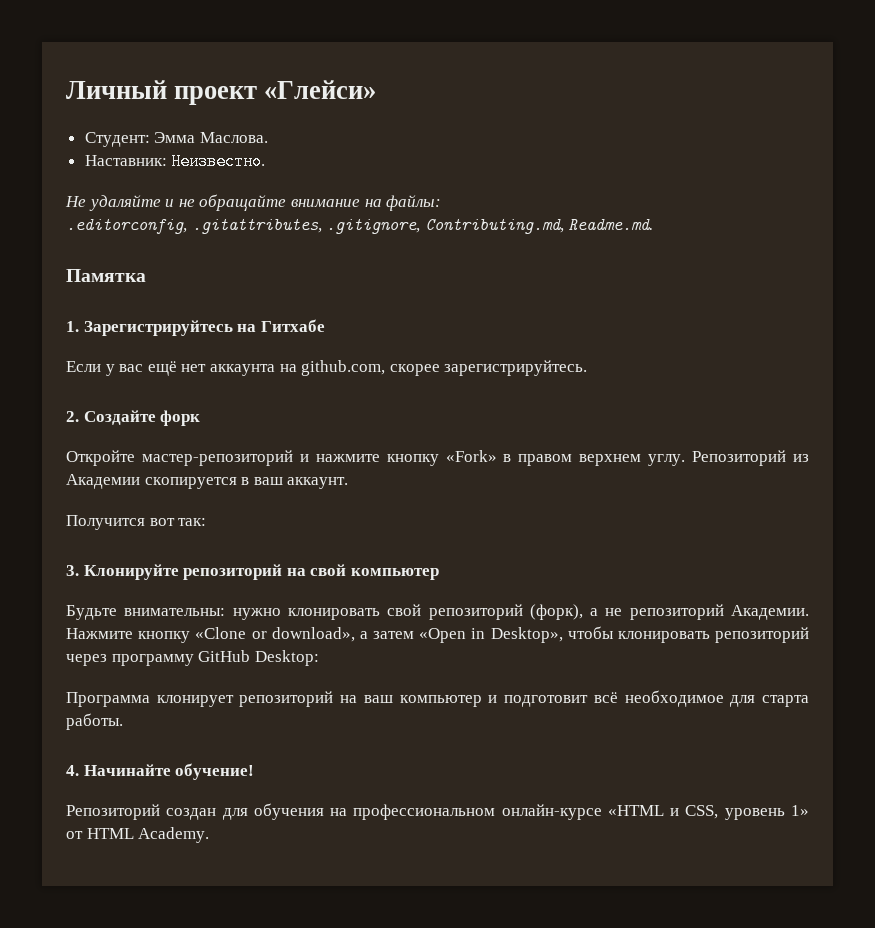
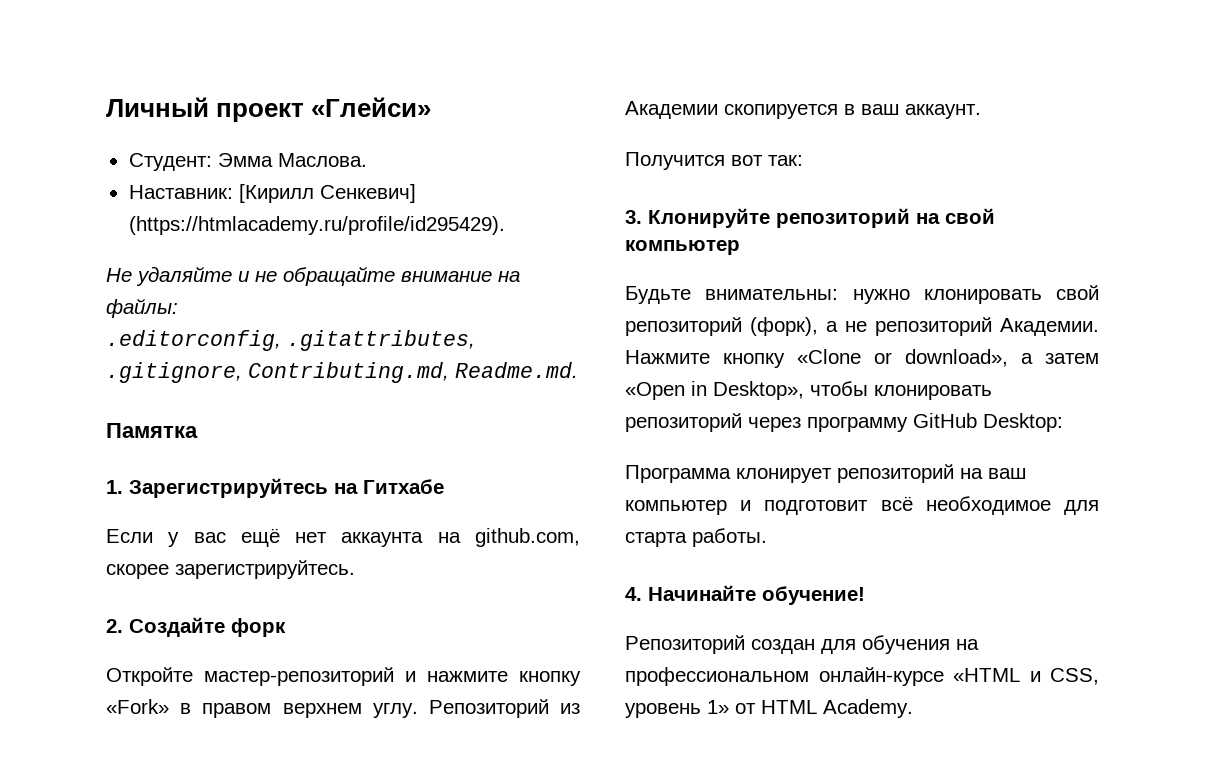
[171,154,266,170] Неизвестно. -> [238,184,416,203] [128,216,505,235] [Кирилл Сенкевич] (https://htmlacademy.ru/profile/id295429).

